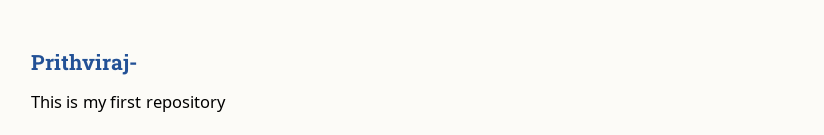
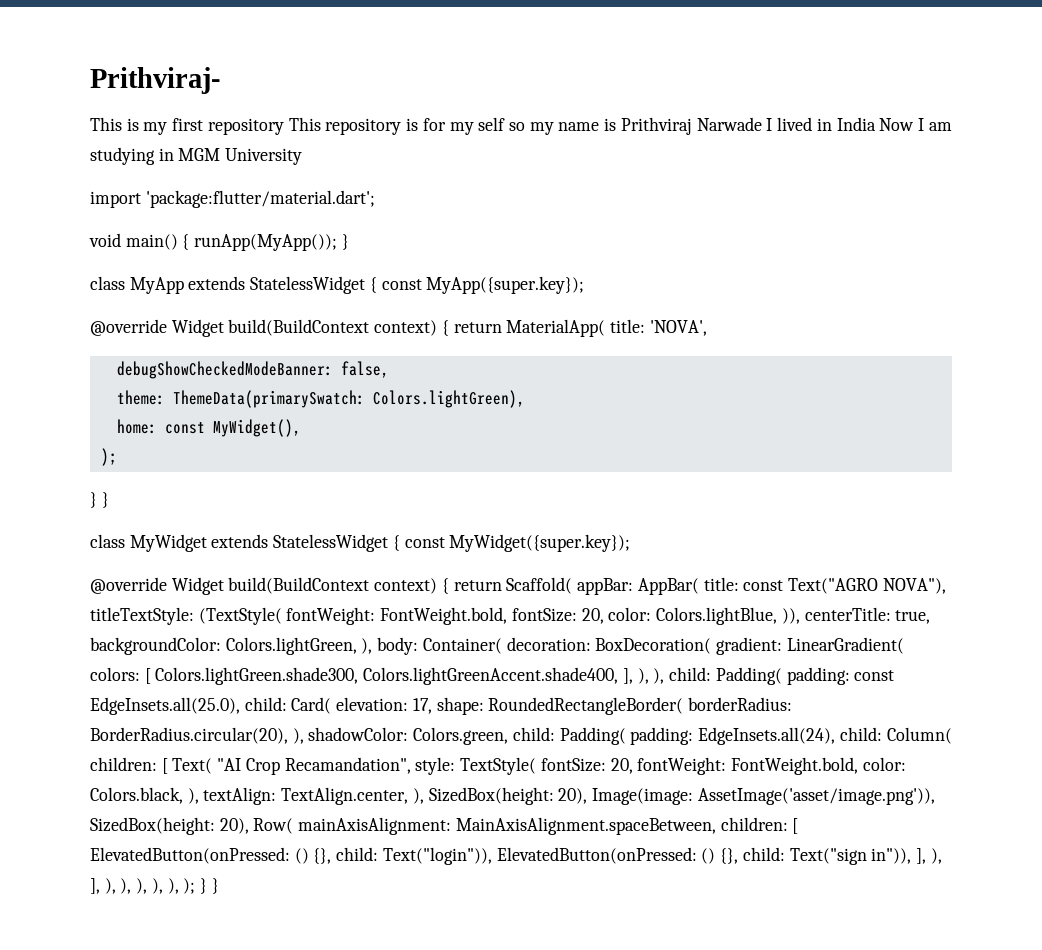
(226, 104) none -> [288,117,952,135] [90,147,303,165] [90,190,375,208] [89,233,349,251] [90,276,585,294] [90,319,707,337] [116,361,389,379] [116,390,525,408] [116,419,301,437] [100,448,117,466] [90,492,109,508] [90,534,631,552] [90,577,946,595] [90,607,931,625] [90,637,904,655] [90,667,895,685] [90,697,793,715] [90,727,952,745] [90,757,906,775] [90,787,935,805] [90,817,799,835] [90,847,942,865] [90,878,219,894] This repository is for my self so my name is Prithviraj Narwade I lived in India Now I am studying in MGM University // import 'package:flutter/material.dart'; // void main() { runApp(MyApp()); } // class MyApp extends StatelessWidget { const MyApp({super.key}); // @override Widget build(BuildContext context) { return MaterialApp( title: 'NOVA', // debugShowCheckedModeBanner: false, // theme: ThemeData(primarySwatch: Colors.lightGreen), // home: const MyWidget(), // ); // } } // class MyWidget extends StatelessWidget { const MyWidget({super.key}); // @override Widget build(BuildContext context) { return Scaffold( appBar: AppBar( title: const Text("AGRO NOVA"), titleTextStyle: (TextStyle( fontWeight: FontWeight.bold, fontSize: 20, color: Colors.lightBlue, )), centerTitle: true, backgroundColor: Colors.lightGreen, ), body: Container( decoration: BoxDecoration( gradient: LinearGradient( colors: [ Colors.lightGreen.shade300, Colors.lightGreenAccent.shade400, ], ), ), child: Padding( padding: const EdgeInsets.all(25.0), child: Card( elevation: 17, shape: RoundedRectangleBorder( borderRadius: BorderRadius.circular(20), ), shadowColor: Colors.green, child: Padding( padding: EdgeInsets.all(24), child: Column( children: [ Text( "AI Crop Recamandation", style: TextStyle( fontSize: 20, fontWeight: FontWeight.bold, color: Colors.black, ), textAlign: TextAlign.center, ), SizedBox(height: 20), Image(image: AssetImage('asset/image.png')), SizedBox(height: 20), Row( mainAxisAlignment: MainAxisAlignment.spaceBetween, children: [ ElevatedButton(onPressed: () {}, child: Text("login")), ElevatedButton(onPressed: () {}, child: Text("sign in")), ], ), ], ), ), ), ), ), ); } }

